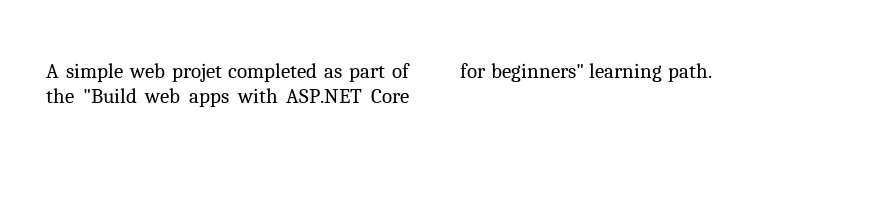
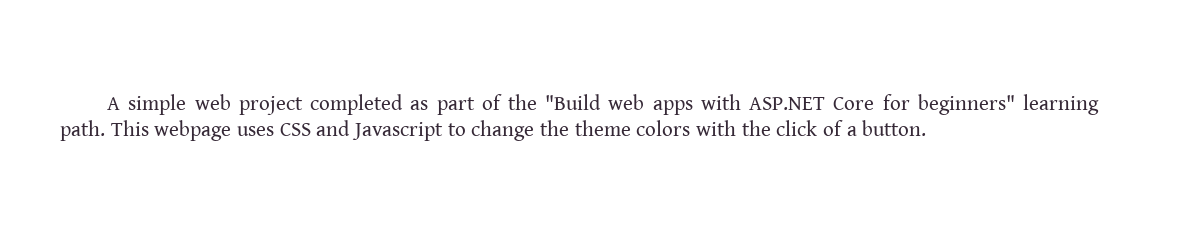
[171,63,222,82] projet -> [238,96,303,115] project
(712, 72) none -> [110,120,927,141] This webpage uses CSS and Javascript to change the theme colors with the click of a button.

